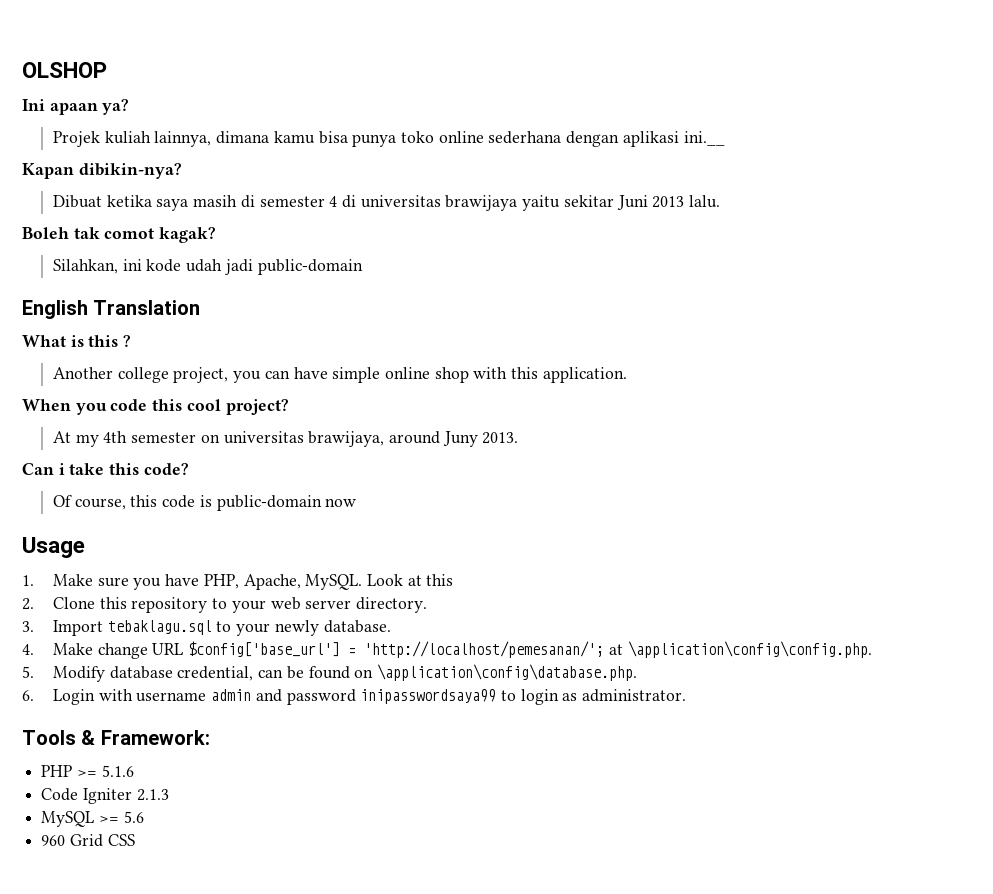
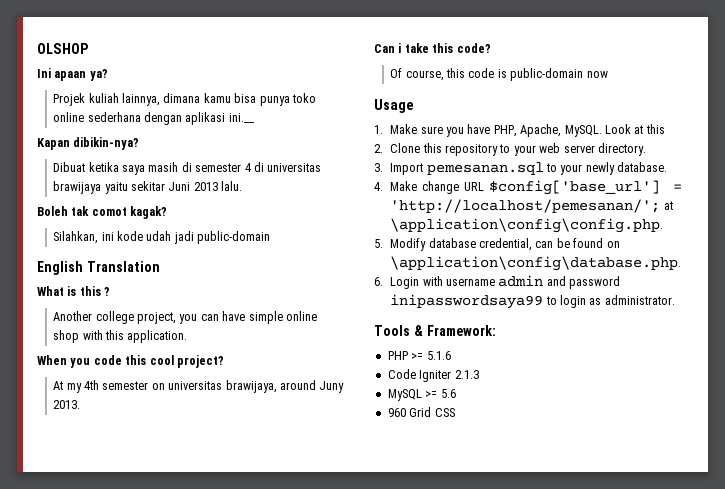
[107,620,212,635] tebaklagu.sql -> [426,162,544,175] pemesanan.sql

